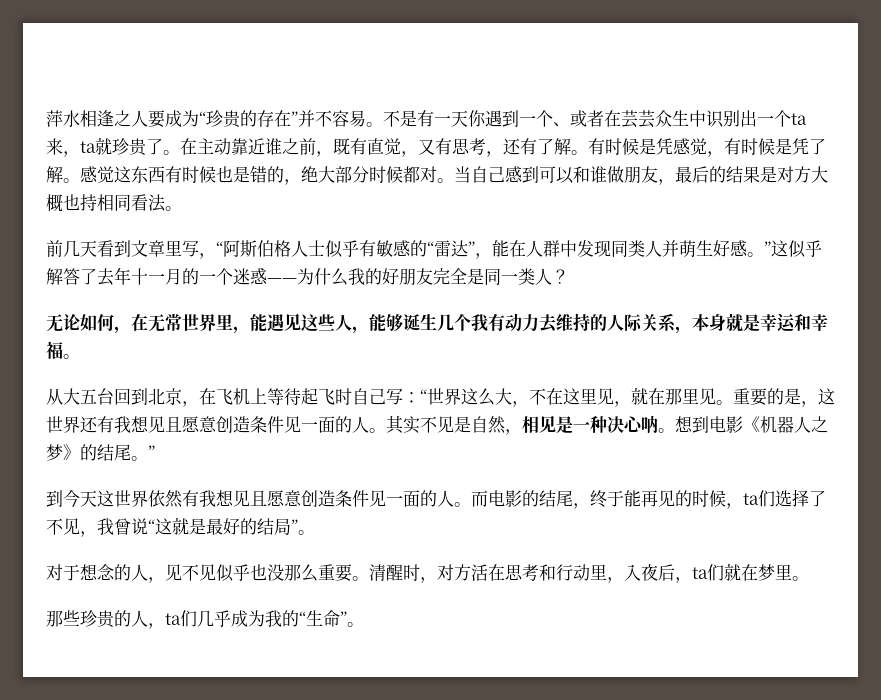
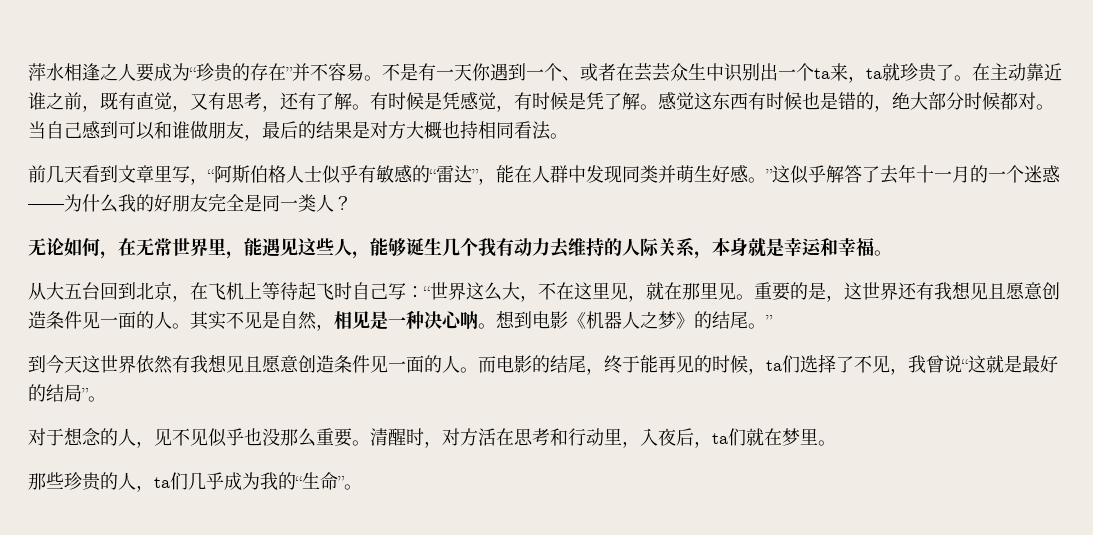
[645,240,662,257] 人 -> (658, 174) none

